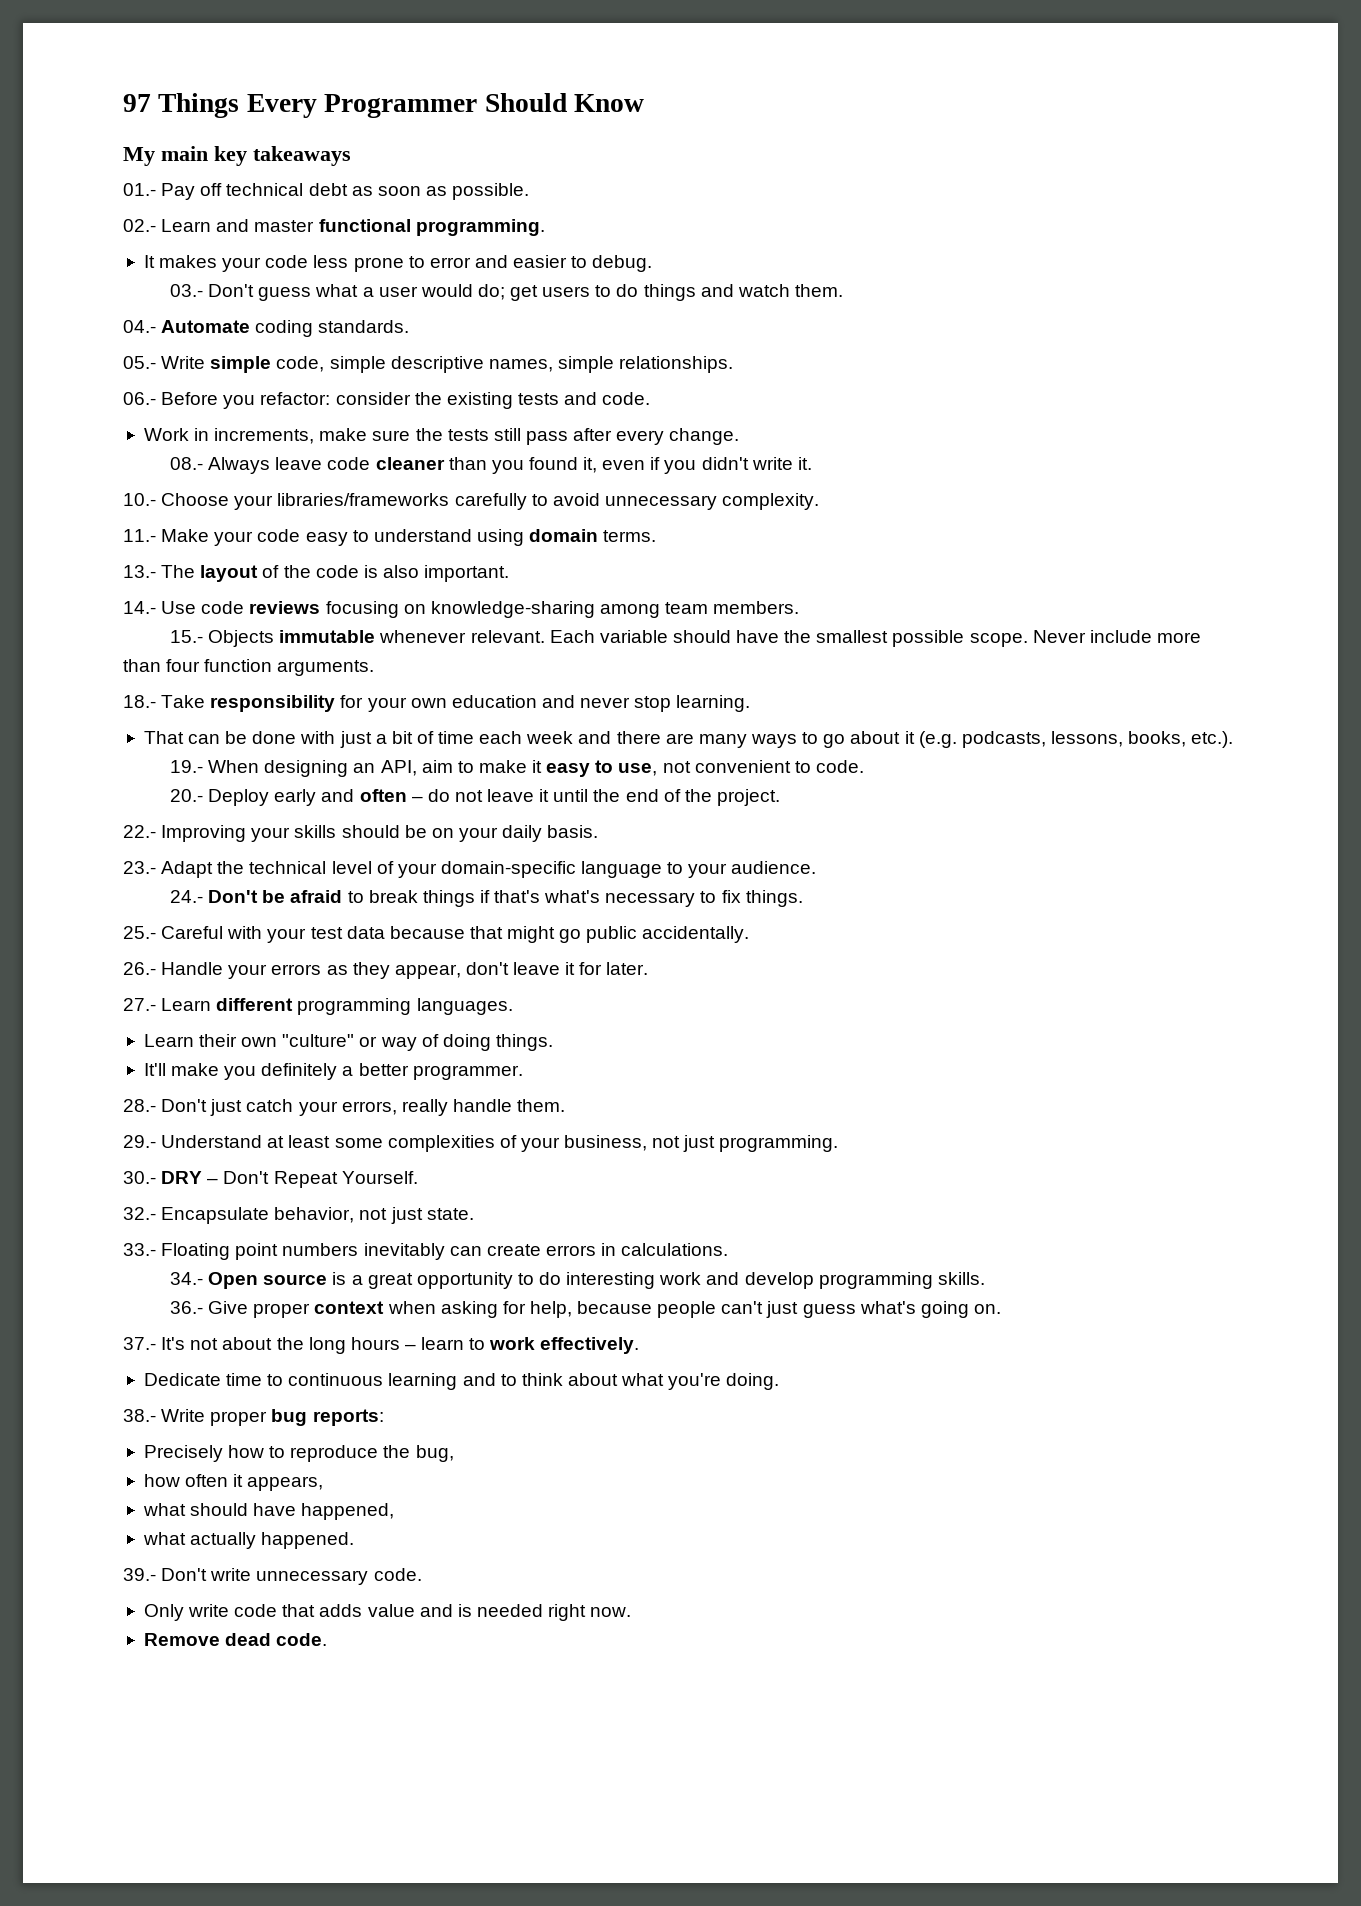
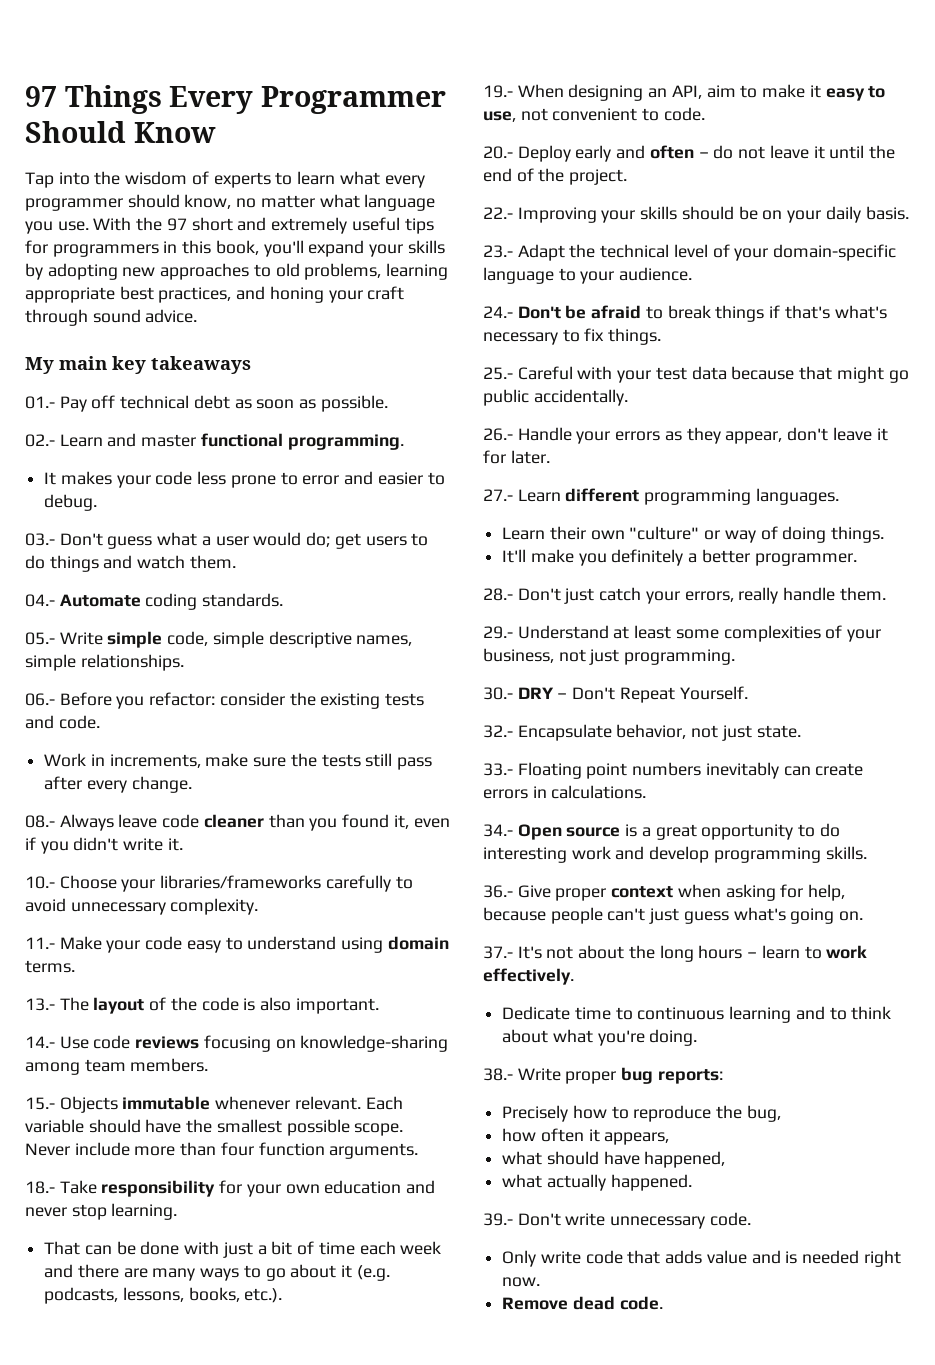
(645, 103) none -> [25,171,425,188] [25,194,436,211] [25,217,434,234] [25,240,445,257] [25,263,449,280] [25,286,405,303] [25,309,198,326] // Tap into the wisdom of experts to learn what every programmer should know, no matter what language you use. With the 97 short and extremely useful tips for programmers in this book, you'll expand your skills by adopting new approaches to old problems, learning appropriate best practices, and honing your craft through sound advice.

